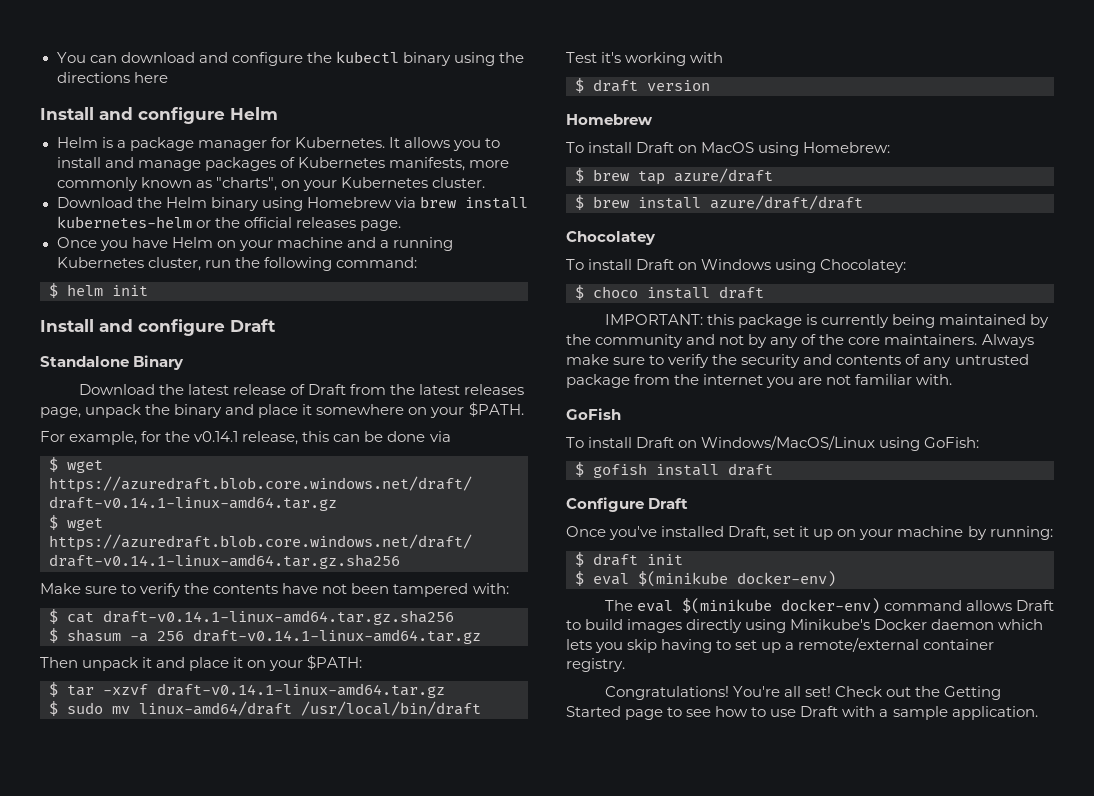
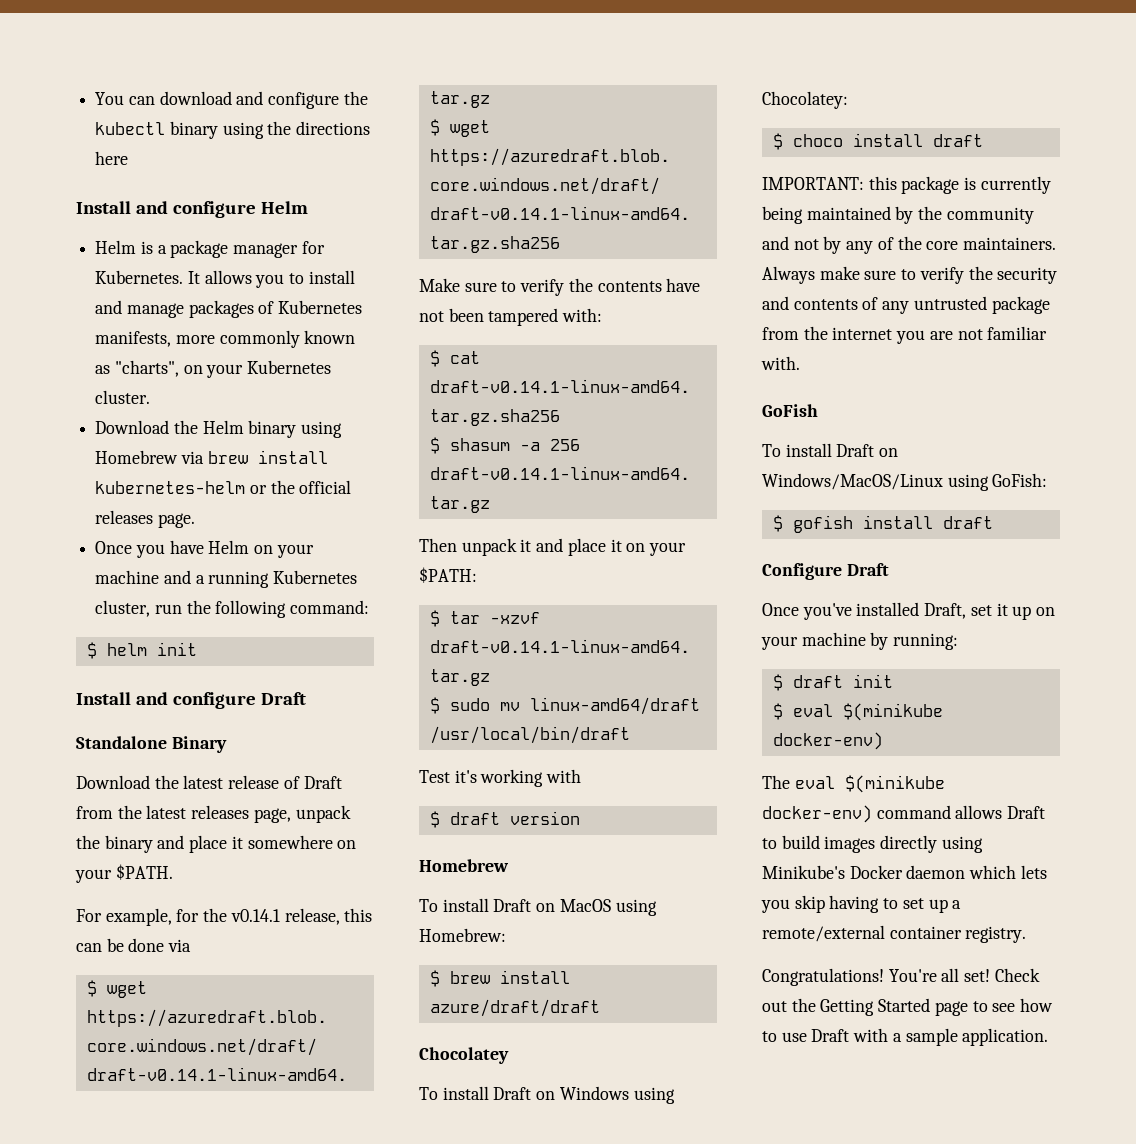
[575,168,773,185] // $ brew tap azure/draft -> (506, 935) none

